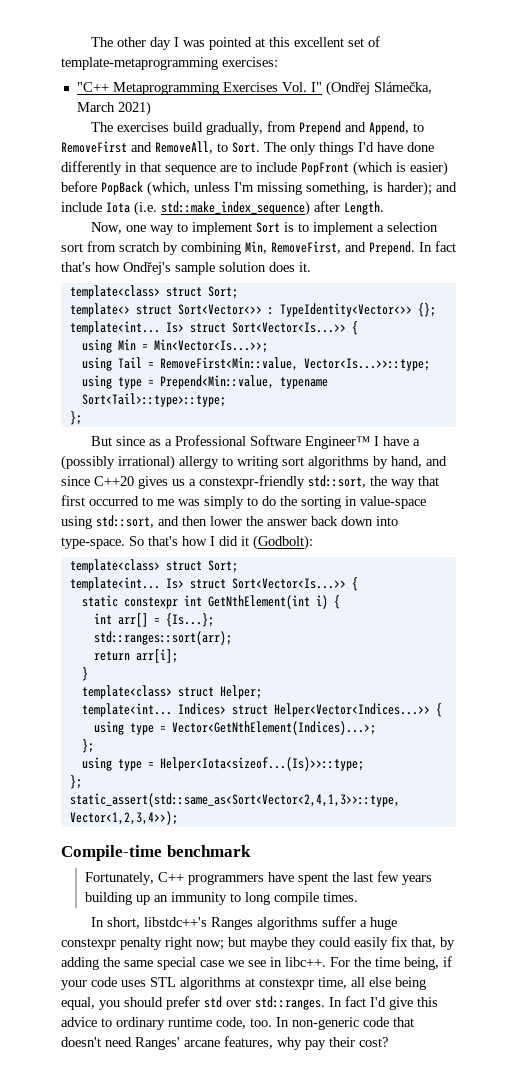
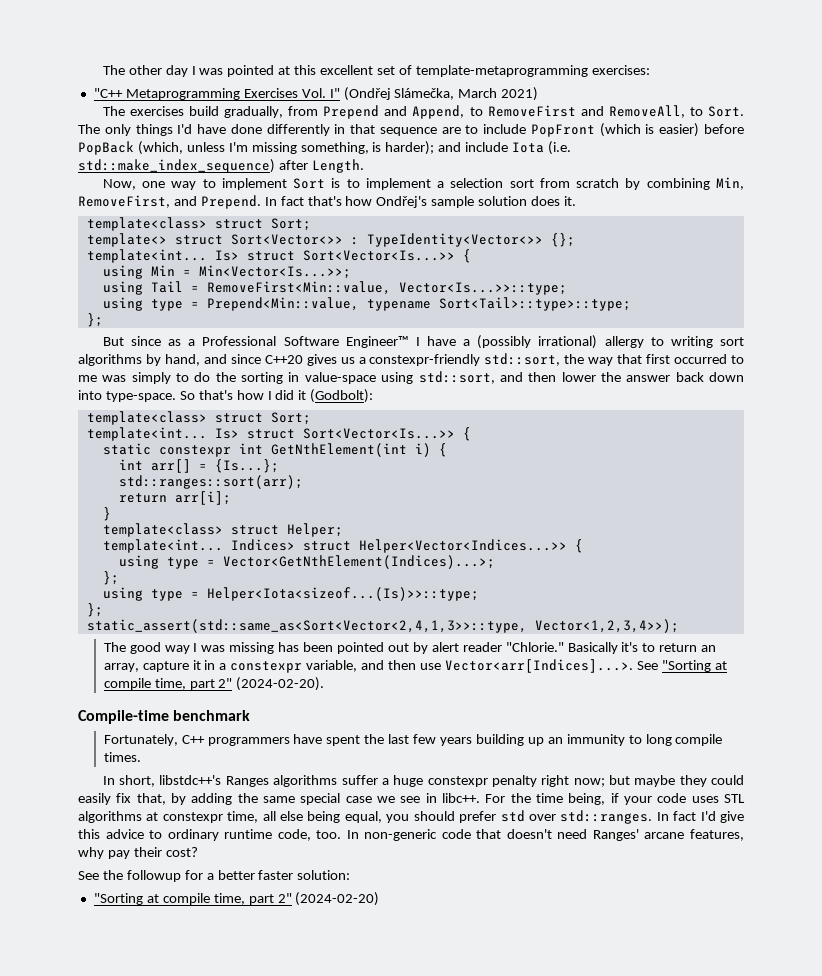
(178, 818) none -> [103,642,717,654] [103,659,727,673] [103,677,325,691] // The good way I was missing has been pointed out by alert reader "Chlorie." Basically it's to return an array, capture it in a constexpr variable, and then use Vector<arr[Indices]...>. See "Sorting at compile time, part 2" (2024-02-20).
(388, 1042) none -> [78,870,351,882] [93,892,380,906] // See the followup for a better faster solution: // "Sorting at compile time, part 2" (2024-02-20)

